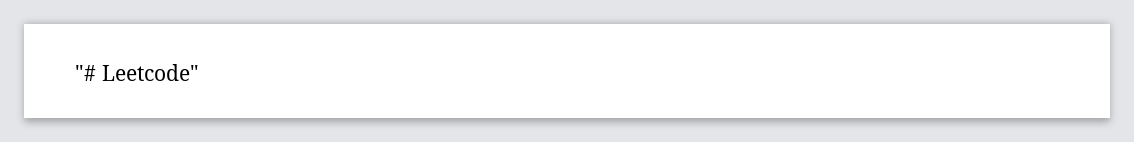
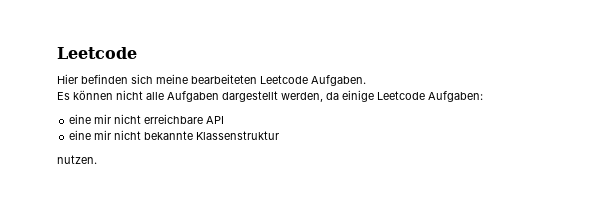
[75,64,199,81] "# Leetcode" -> [57,47,137,59] [57,74,366,86] [57,90,483,102] [69,114,225,124] [69,130,280,140] [57,155,97,164] Leetcode // Hier befinden sich meine bearbeiteten Leetcode Aufgaben. // Es können nicht alle Aufgaben dargestellt werden, da einige Leetcode Aufgaben: // eine mir nicht erreichbare API // eine mir nicht bekannte Klassenstruktur // nutzen.

